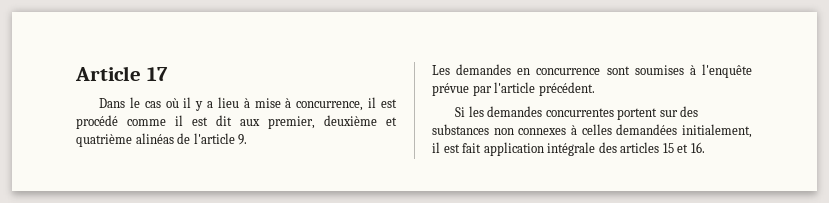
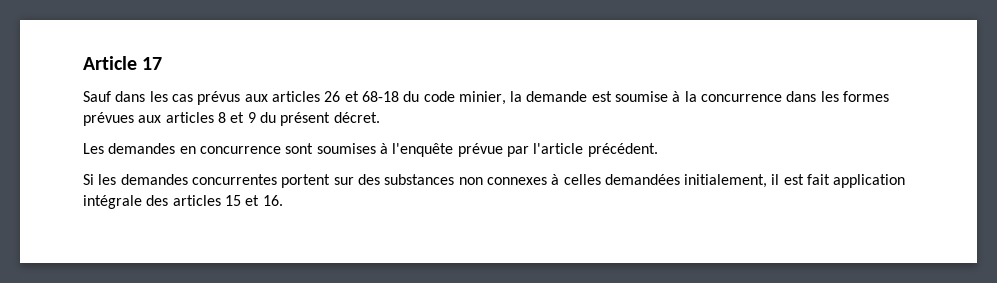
[99,97,397,111] [76,115,397,129] [76,133,248,147] Dans le cas où il y a lieu à mise à concurrence, il est procédé comme il est dit aux premier, deuxième et quatrième alinéas de l'article 9. -> [83,91,890,105] [83,112,380,126] Sauf dans les cas prévus aux articles 26 et 68-18 du code minier, la demande est soumise à la concurrence dans les formes prévues aux articles 8 et 9 du présent décret.

